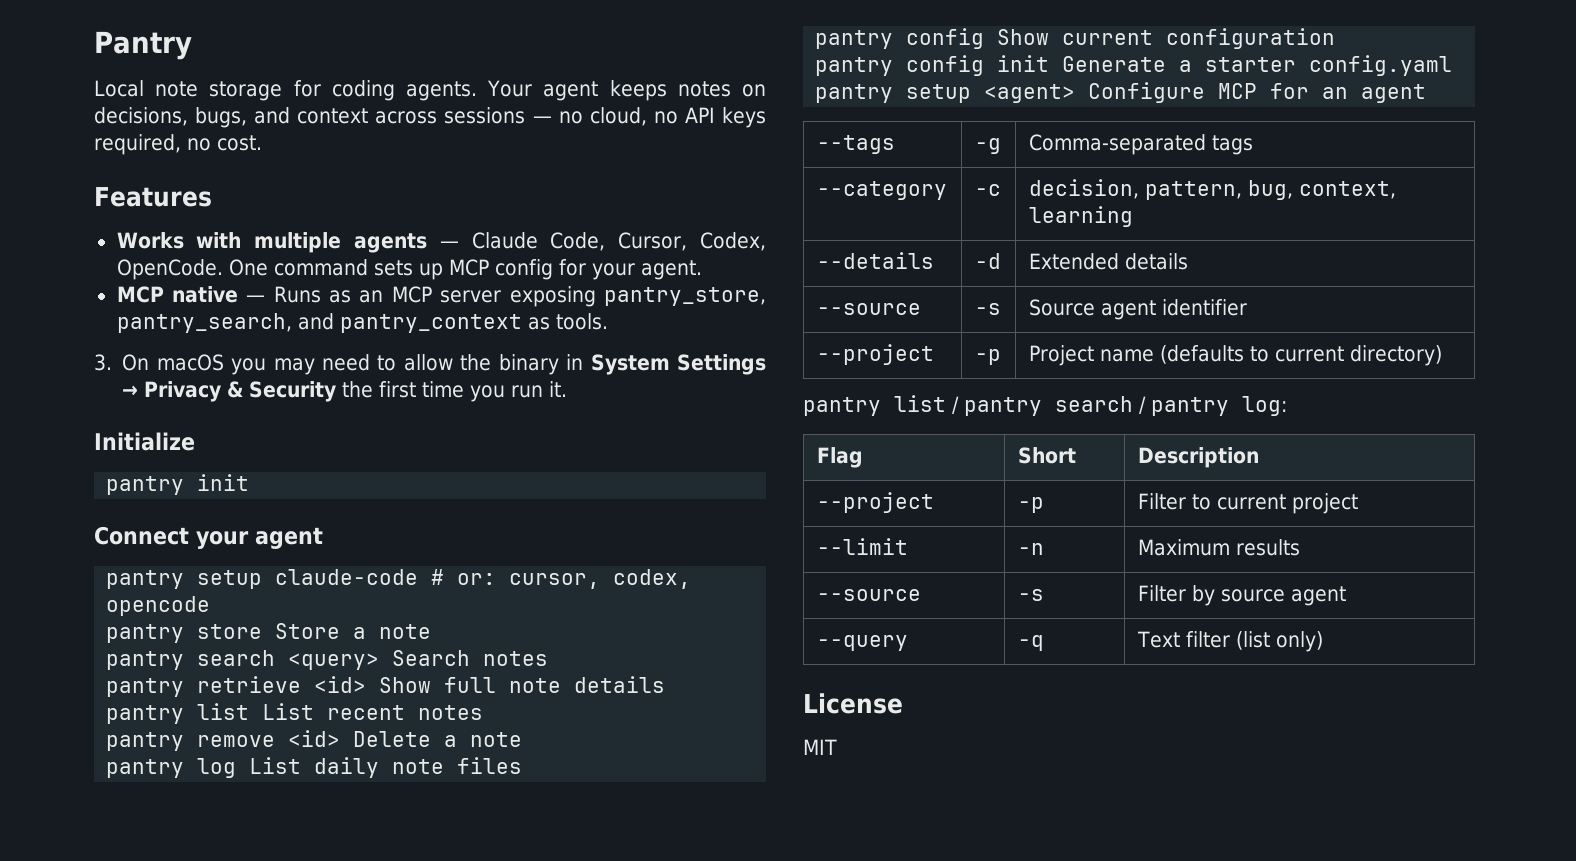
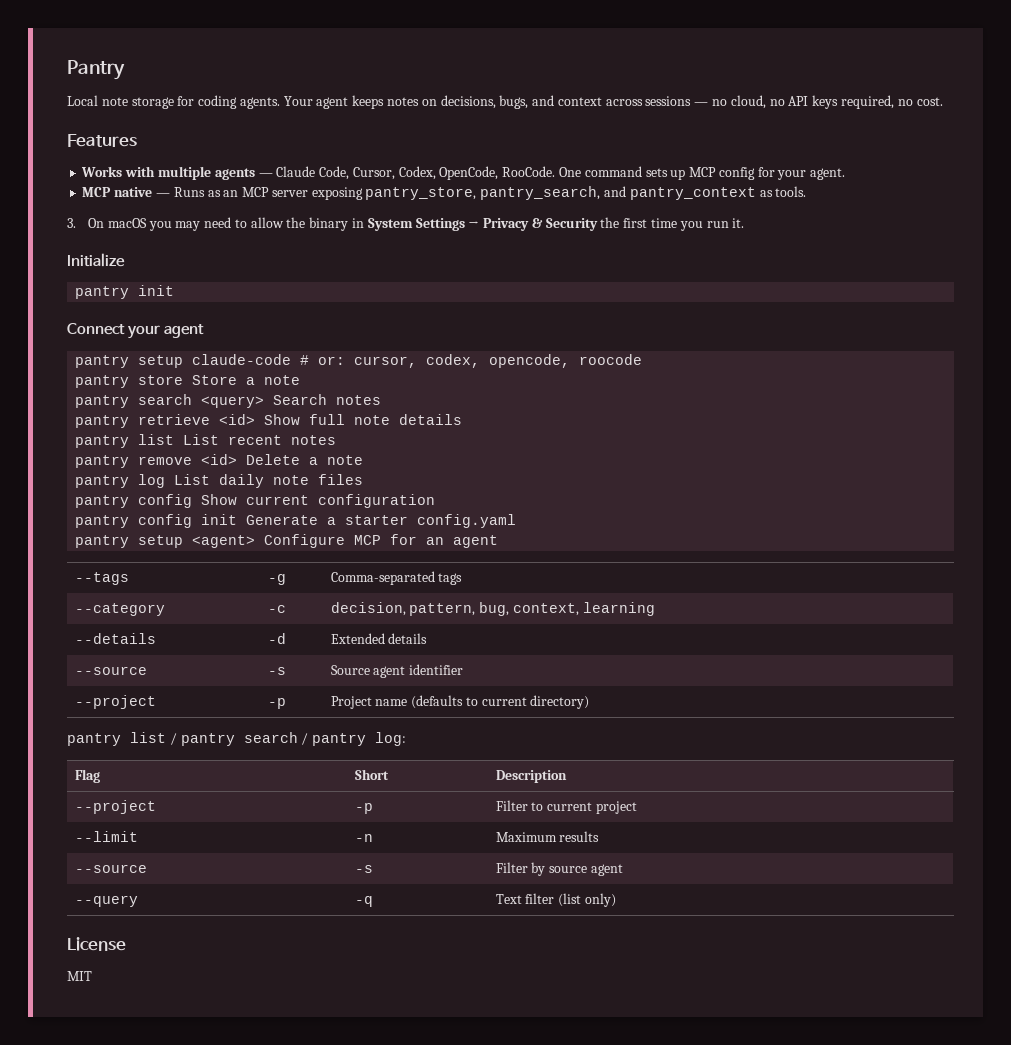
[116,259,223,280] OpenCode. -> [439,166,556,180] OpenCode, RooCode.
[106,596,211,616] opencode -> [489,354,643,368] opencode, roocode

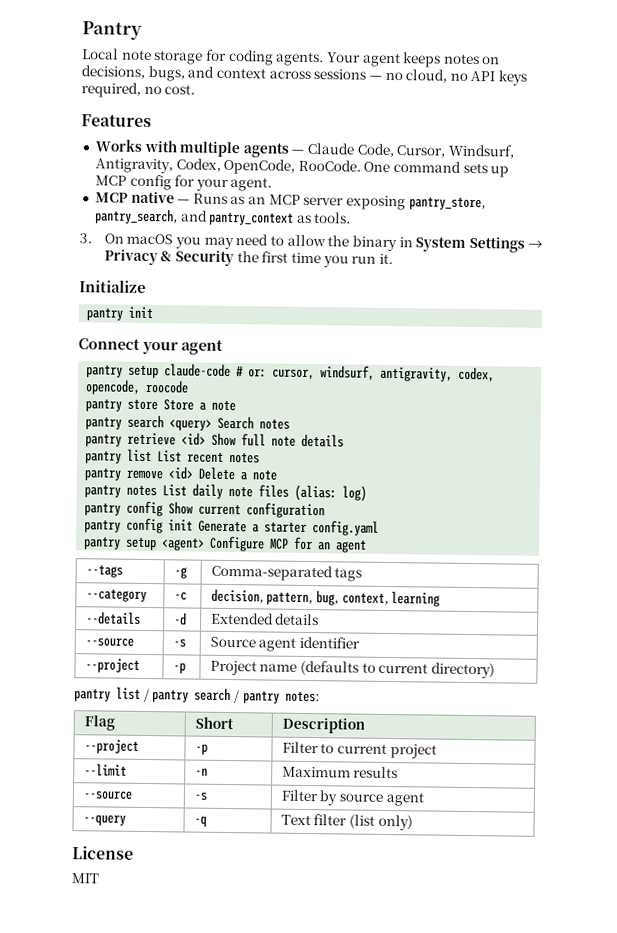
(395, 173) none -> [448,144,515,159] [94,158,173,174] Windsurf, Antigravity,
(418, 362) none -> [320,365,454,382] windsurf, antigravity,
[138,474,166,488] log -> [126,484,158,497] notes
(364, 479) none -> [294,484,368,502] (alias: log)
[375,732,407,746] log: -> [284,690,320,703] notes:

